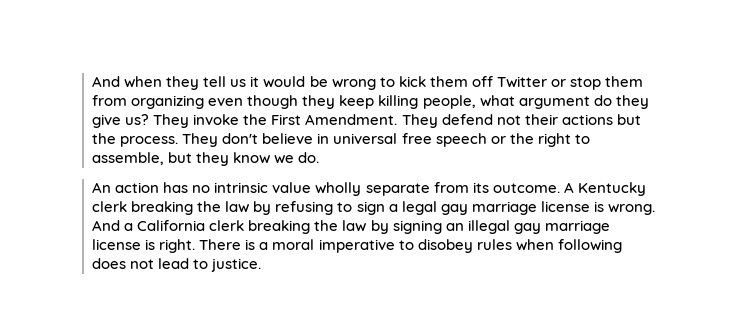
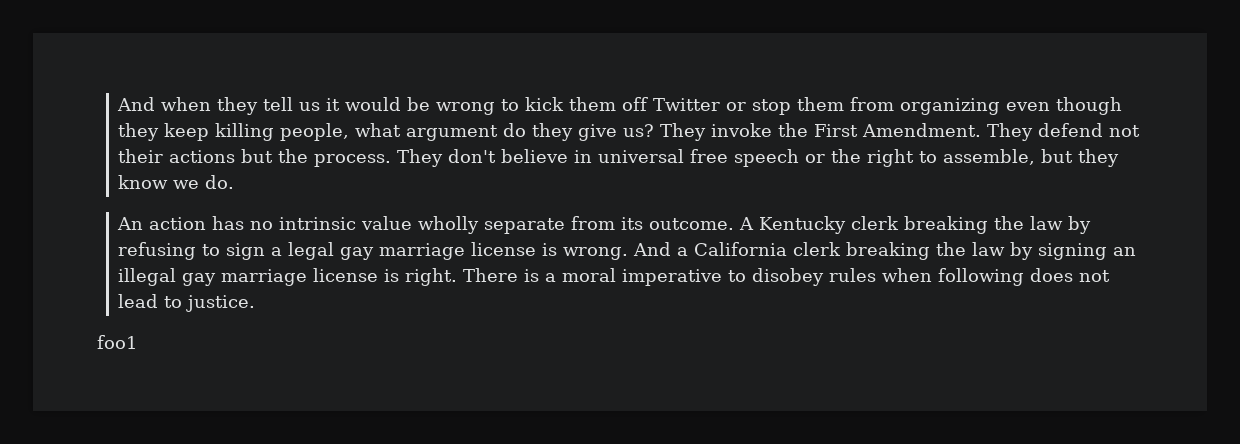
(262, 265) none -> [97,335,137,349] // foo1

